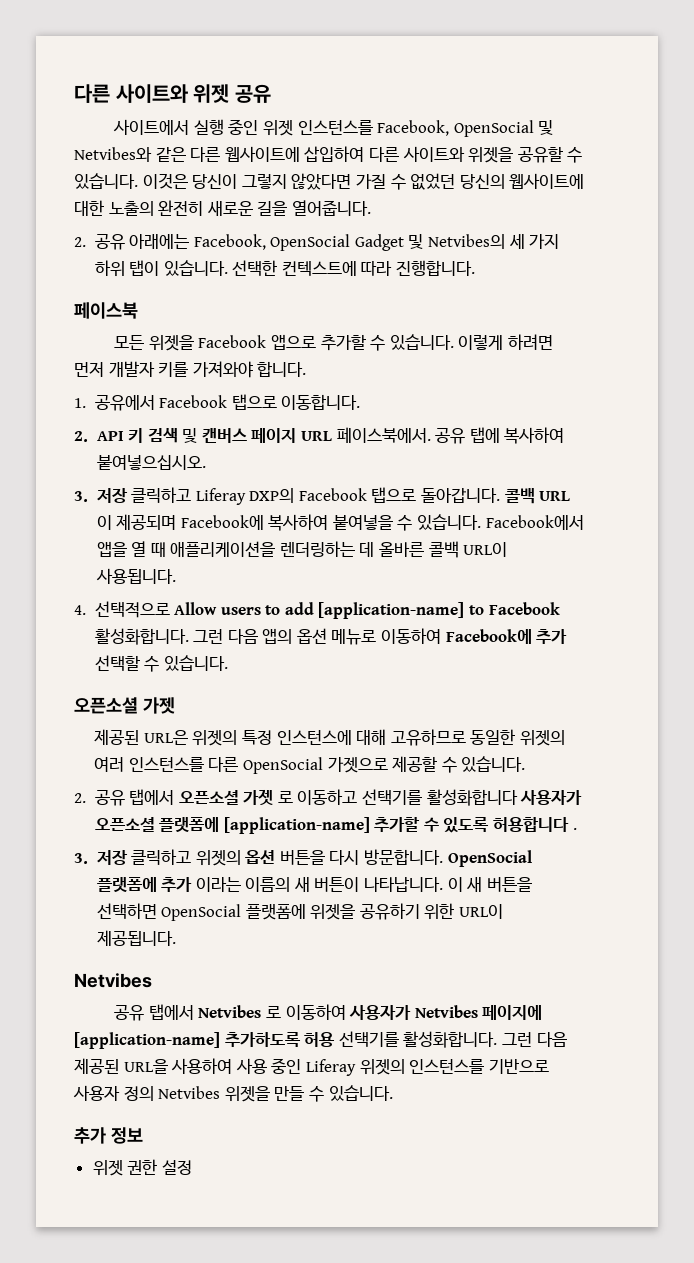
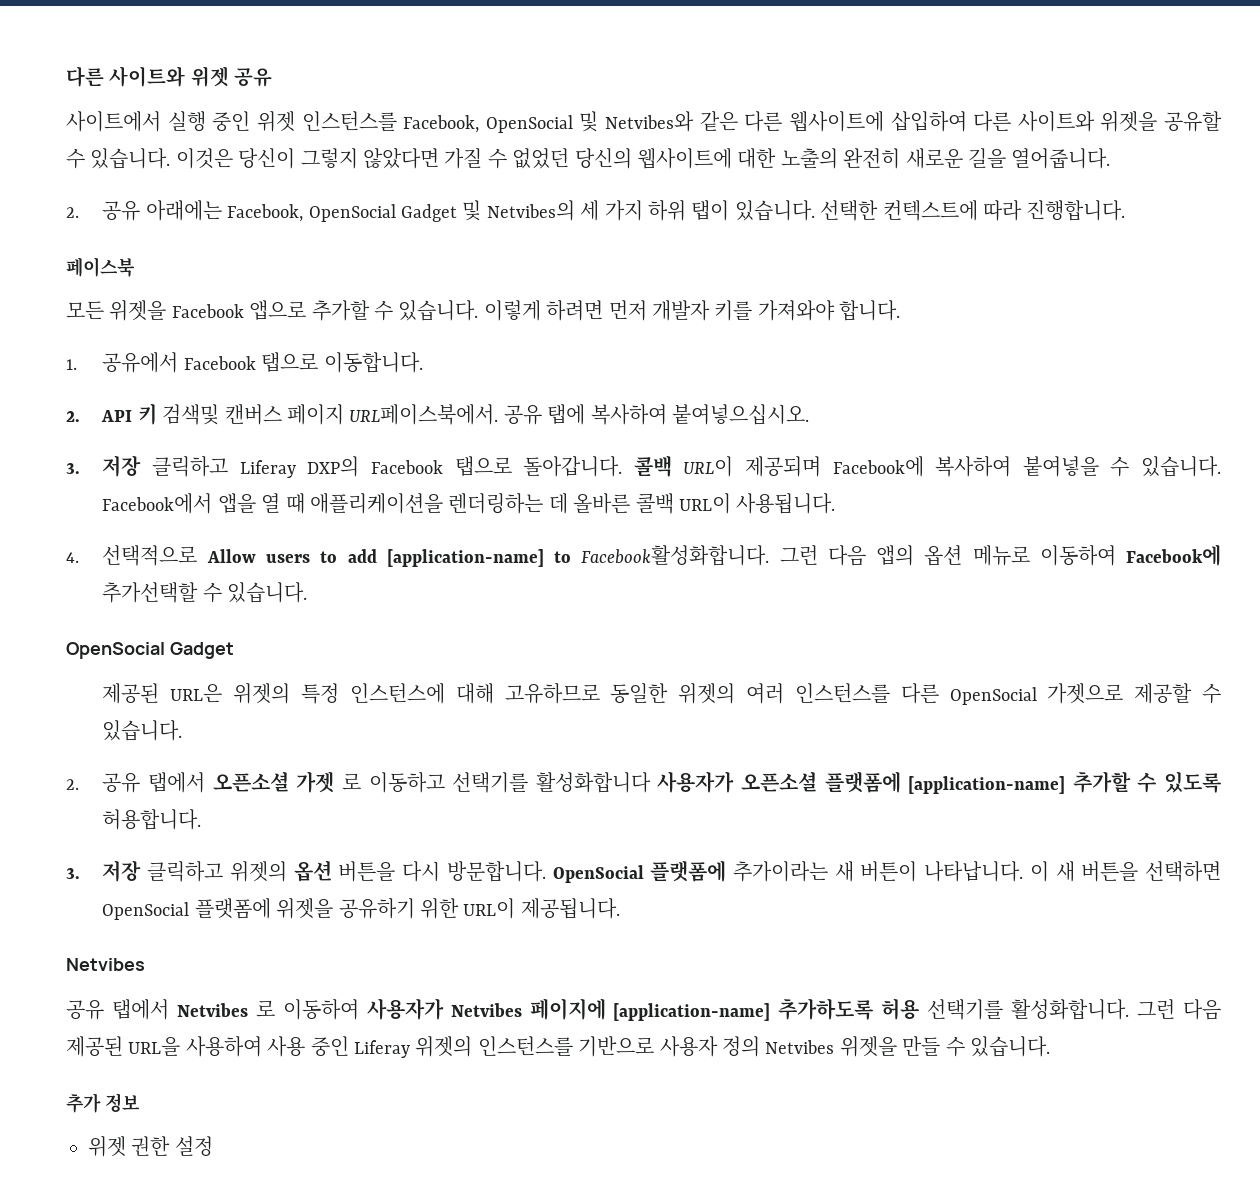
[147,427,431,443] 검색 및 캔버스 페이지 URL 페이스북에서. -> [162,404,499,425] 검색및 캔버스 페이지 URL페이스북에서.
[539,491,571,501] [96,515,112,530] URL 이 -> [683,456,734,477] URL이
[488,602,560,615] [94,628,189,645] Facebook 활성화합니다. -> [581,545,770,566] Facebook활성화합니다.
[536,629,568,644] [94,655,228,672] [74,697,175,714] 추가 선택할 수 있습니다. // 오픈소셜 가젯 -> [102,582,308,603] [66,642,234,659] 추가선택할 수 있습니다. // OpenSocial Gadget
[493,817,577,832] 허용합니다 . -> [102,809,202,830] 허용합니다.
[161,877,291,892] 추가 이라는 이름의 -> [732,861,828,882] 추가이라는

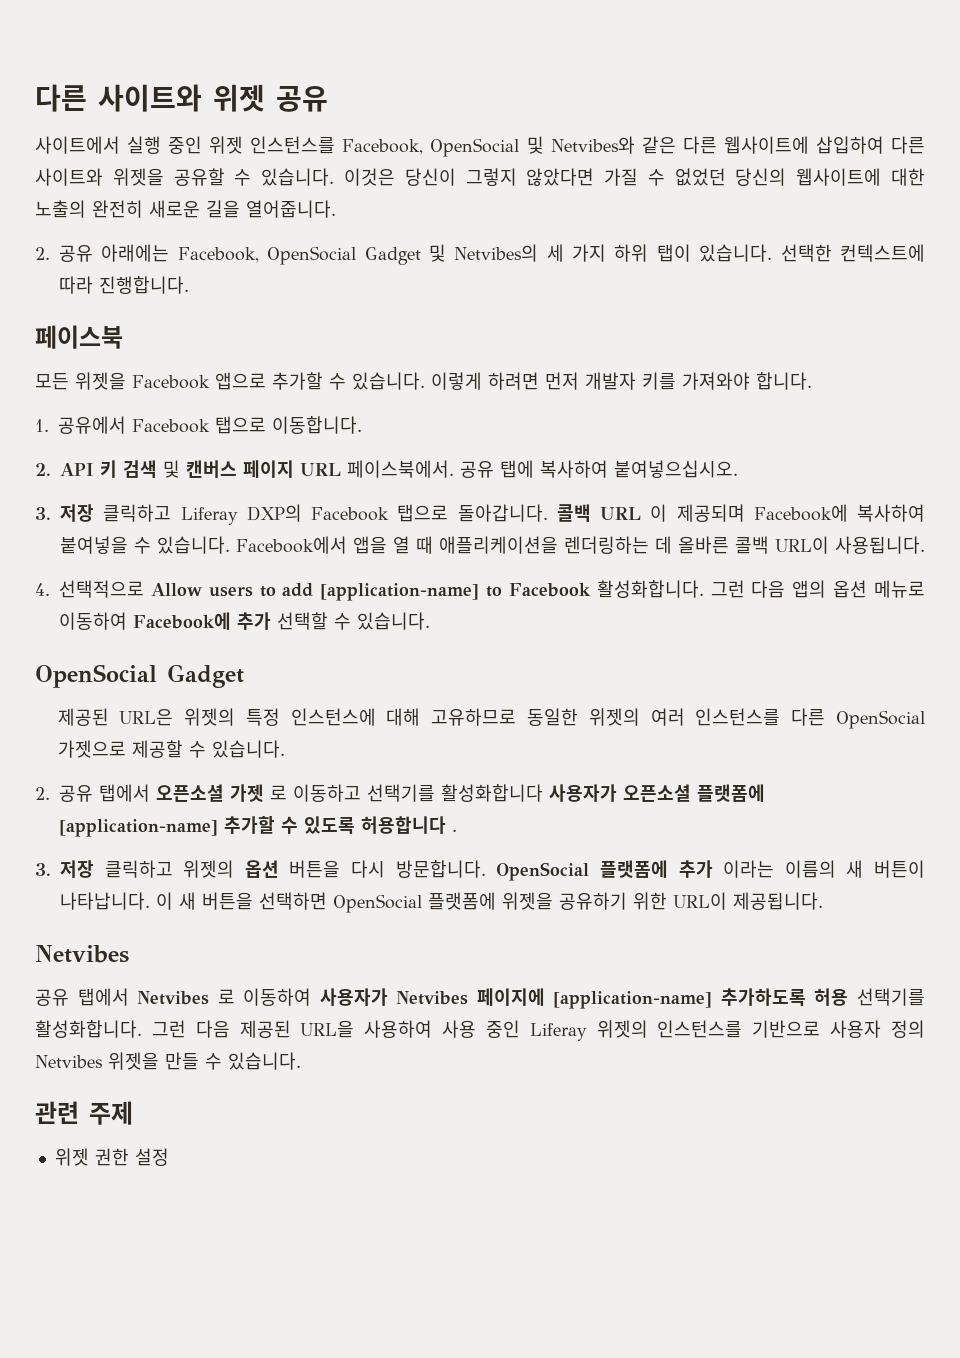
[162,404,499,425] 검색및 캔버스 페이지 URL페이스북에서. -> [123,460,454,478] 검색 및 캔버스 페이지 URL 페이스북에서.
[683,456,734,477] URL이 -> [600,504,668,522] URL 이
[581,545,770,566] Facebook활성화합니다. -> [508,580,704,598] Facebook 활성화합니다.
[102,582,199,603] 추가선택할 -> [237,612,328,630] 추가 선택할
[102,809,202,830] 허용합니다. -> [361,816,457,834] 허용합니다 .
[732,861,828,882] 추가이라는 -> [678,860,836,878] 추가 이라는 이름의
[66,1093,140,1113] 추가 정보 -> [35,1101,133,1125] 관련 주제

